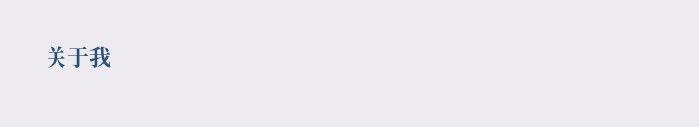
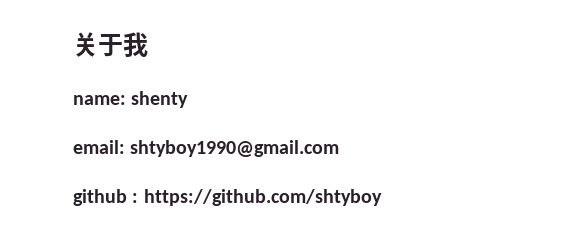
(111, 57) none -> [73,91,189,108] [73,140,340,157] [73,189,382,206] // name: shenty // email: shtyboy1990@gmail.com // github : https://github.com/shtyboy

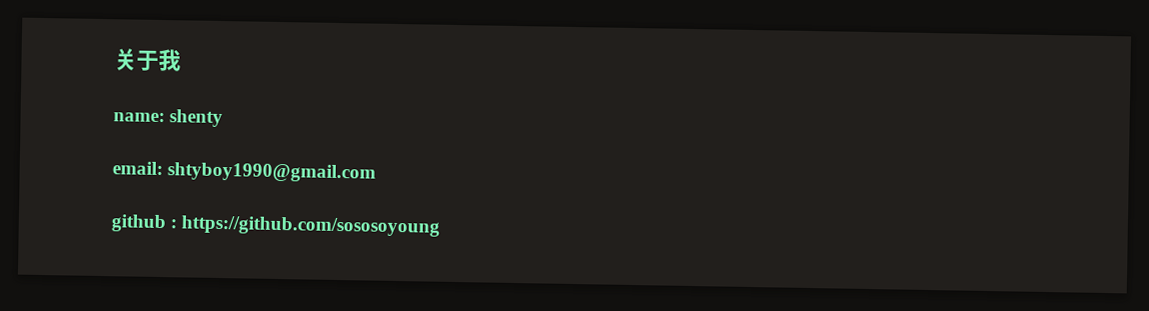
[143,189,382,206] https://github.com/shtyboy -> [181,215,441,237] https://github.com/sososoyoung

